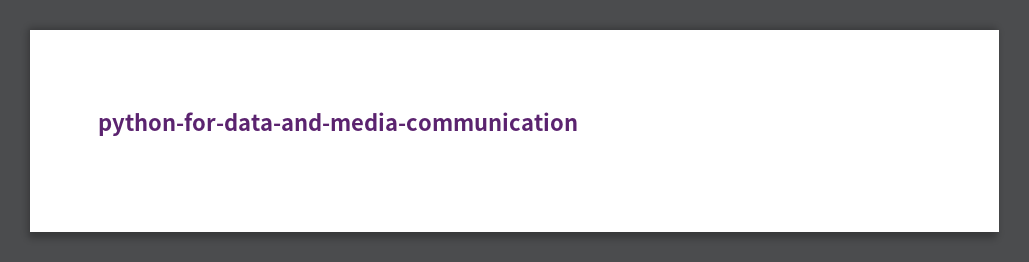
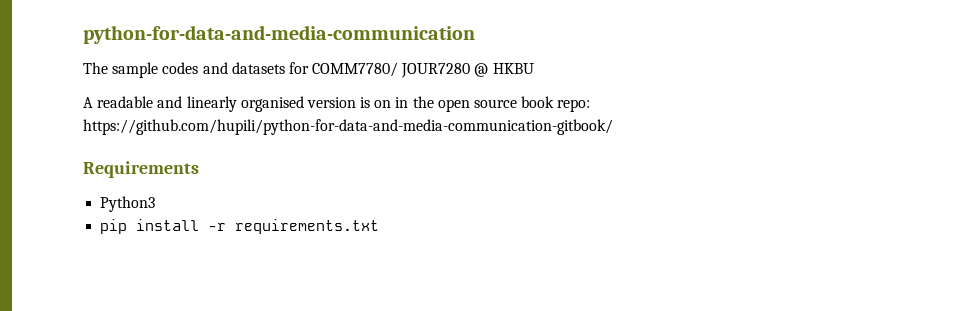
(578, 124) none -> [83,62,534,78] [83,96,591,112] [83,119,613,135] [83,161,199,178] [100,196,156,212] [100,219,380,234] // The sample codes and datasets for COMM7780/ JOUR7280 @ HKBU // A readable and linearly organised version is on in the open source book repo: https://github.com/hupili/python-for-data-and-media-communication-gitbook/ // Requirements // Python3 // pip install -r requirements.txt

